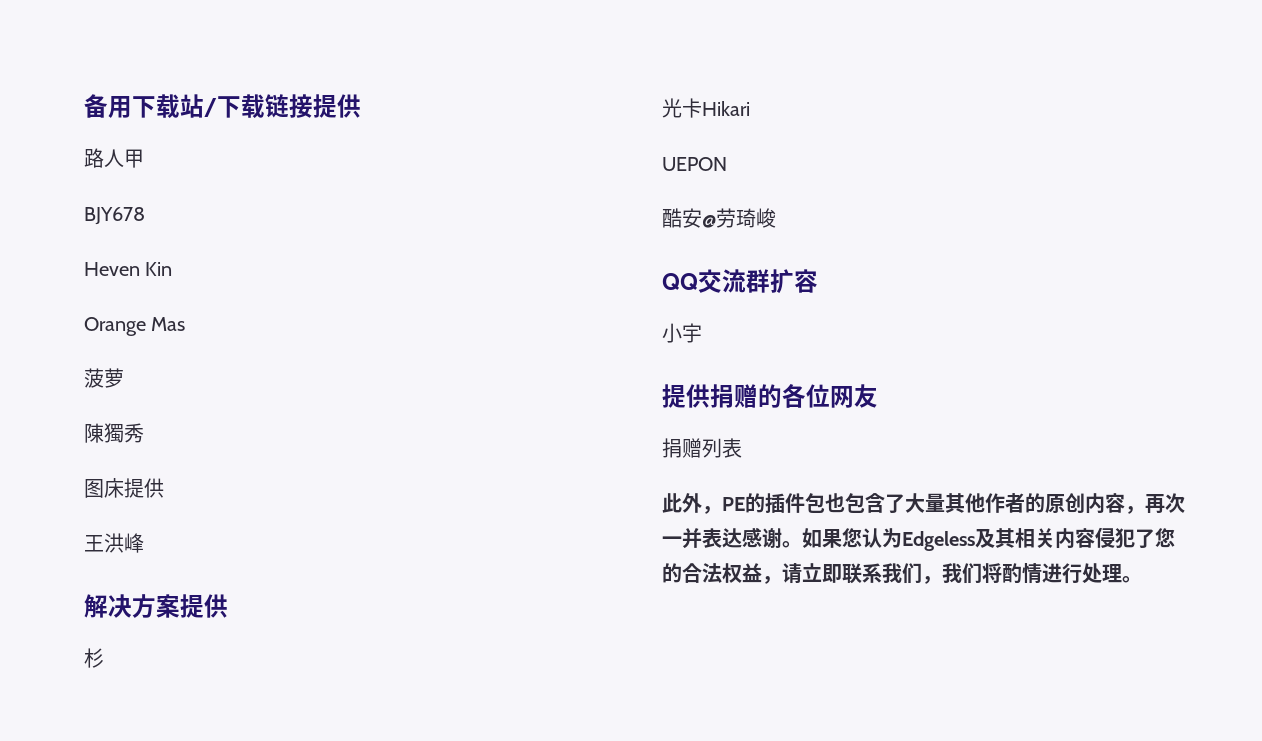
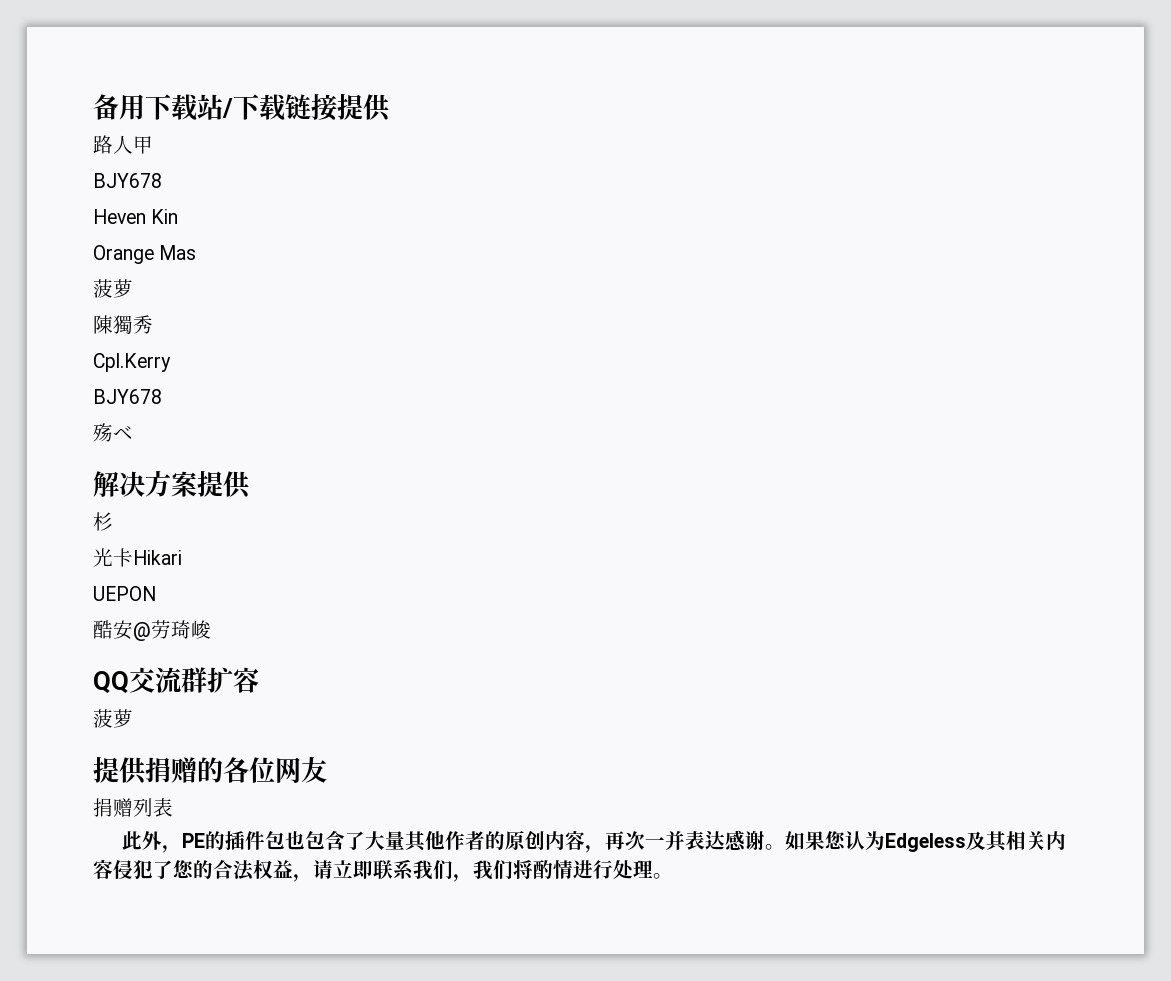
[84,478,164,498] [84,533,144,553] 图床提供 // 王洪峰 -> [93,353,171,372] [93,389,162,404] [93,423,133,442] Cpl.Kerry // BJY678 // 殇ベ
[662,323,702,343] 小宇 -> [93,709,133,728] 菠萝

